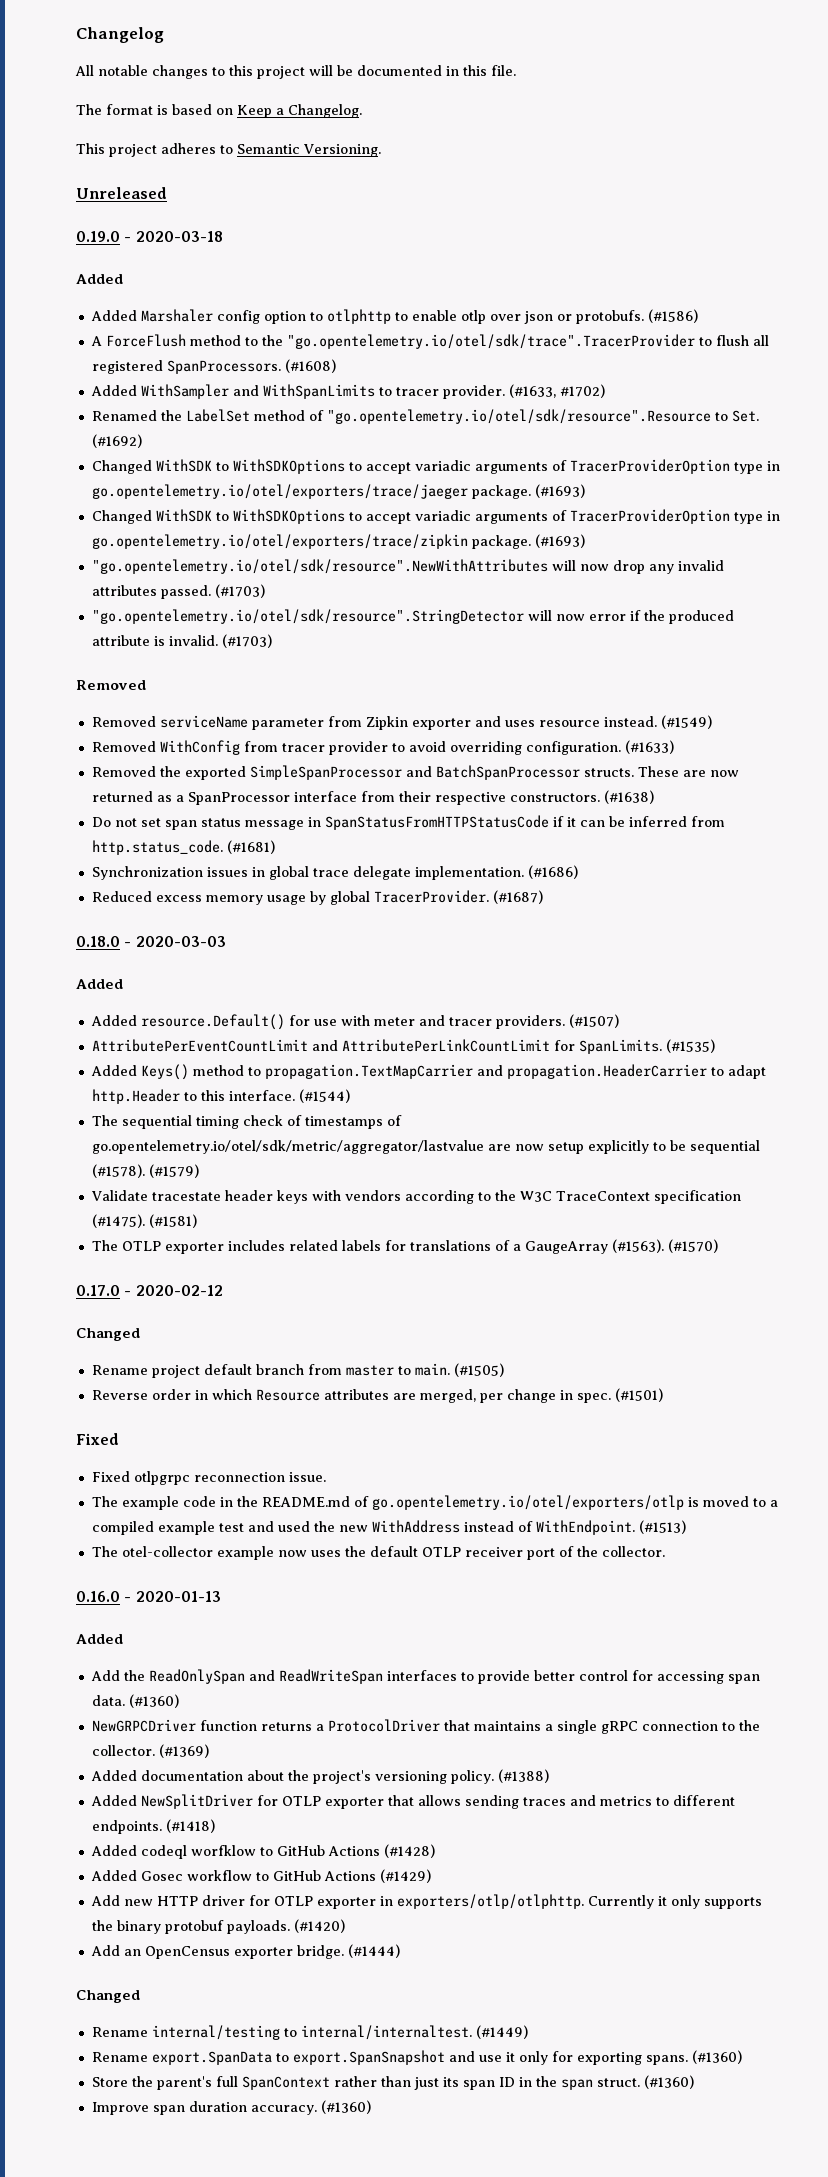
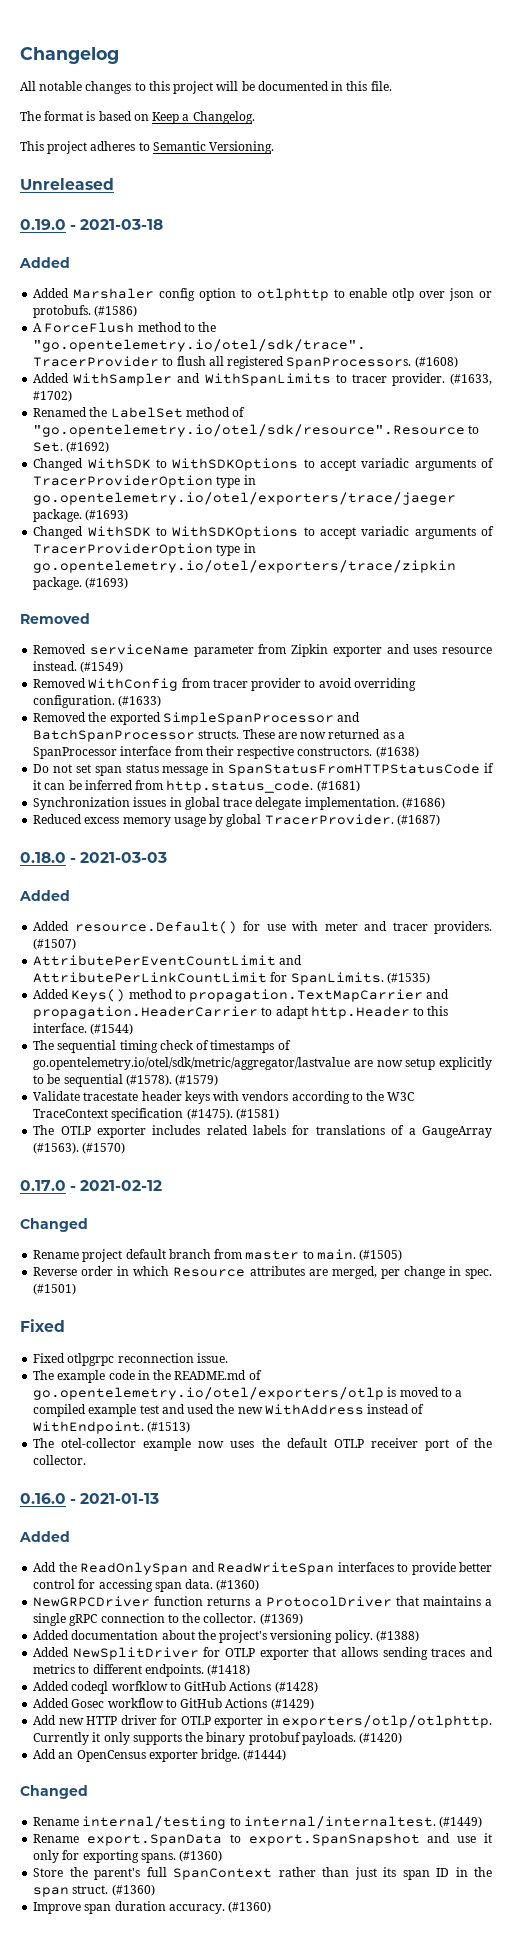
[135,231,223,242] 2020-03-18 -> [80,219,164,230] 2021-03-18
[91,559,724,574] [91,584,265,599] [91,609,734,624] [91,634,272,648] // "go.opentelemetry.io/otel/sdk/resource".NewWithAttributes will now drop any invalid attributes passed. (#1703) // "go.opentelemetry.io/otel/sdk/resource".StringDetector will now error if the produced attribute is invalid. (#1703) -> (129, 583) none
[135,936,226,947] 2020-03-03 -> [80,852,168,863] 2021-03-03
[135,1285,223,1296] 2020-02-12 -> [80,1180,163,1191] 2021-02-12
[135,1591,221,1602] 2020-01-13 -> [80,1493,160,1504] 2021-01-13

